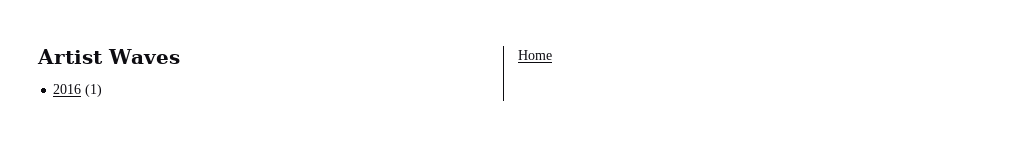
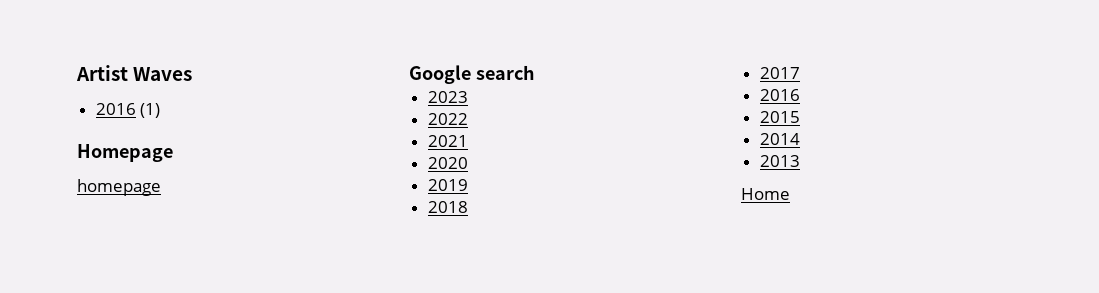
(103, 90) none -> [77,144,173,162] [77,179,161,196] [409,65,535,84] [427,91,468,103] [427,113,468,125] [427,135,468,147] [427,157,468,169] [427,179,468,191] [427,201,468,213] [759,67,800,79] [759,89,800,101] [759,111,800,123] [759,133,800,145] [759,155,800,167] // Homepage // homepage // Google search // 2023 // 2022 // 2021 // 2020 // 2019 // 2018 // 2017 // 2016 // 2015 // 2014 // 2013

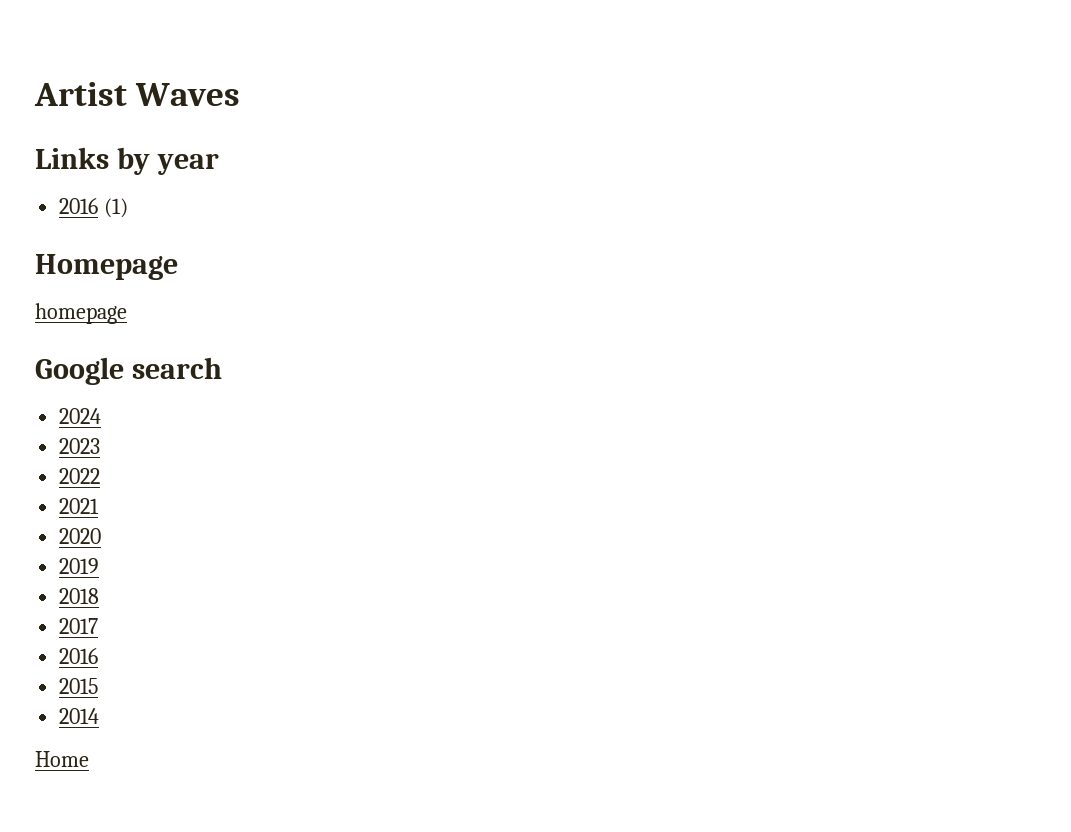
(193, 74) none -> [35,147,219,175] // Links by year
(535, 72) none -> [59,408,102,424] // 2024
[759,155,800,167] // 2013 -> (100, 716) none

